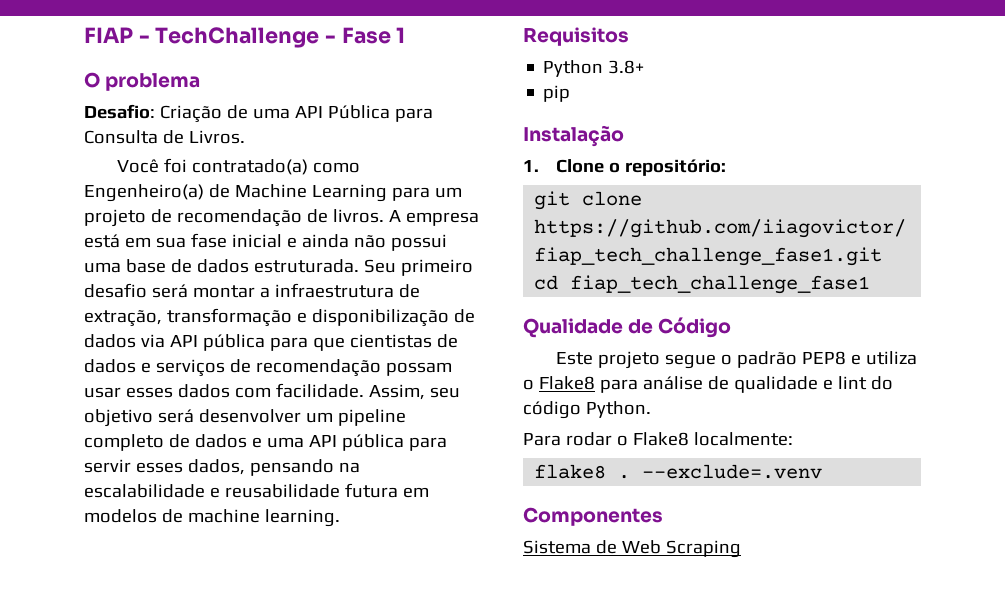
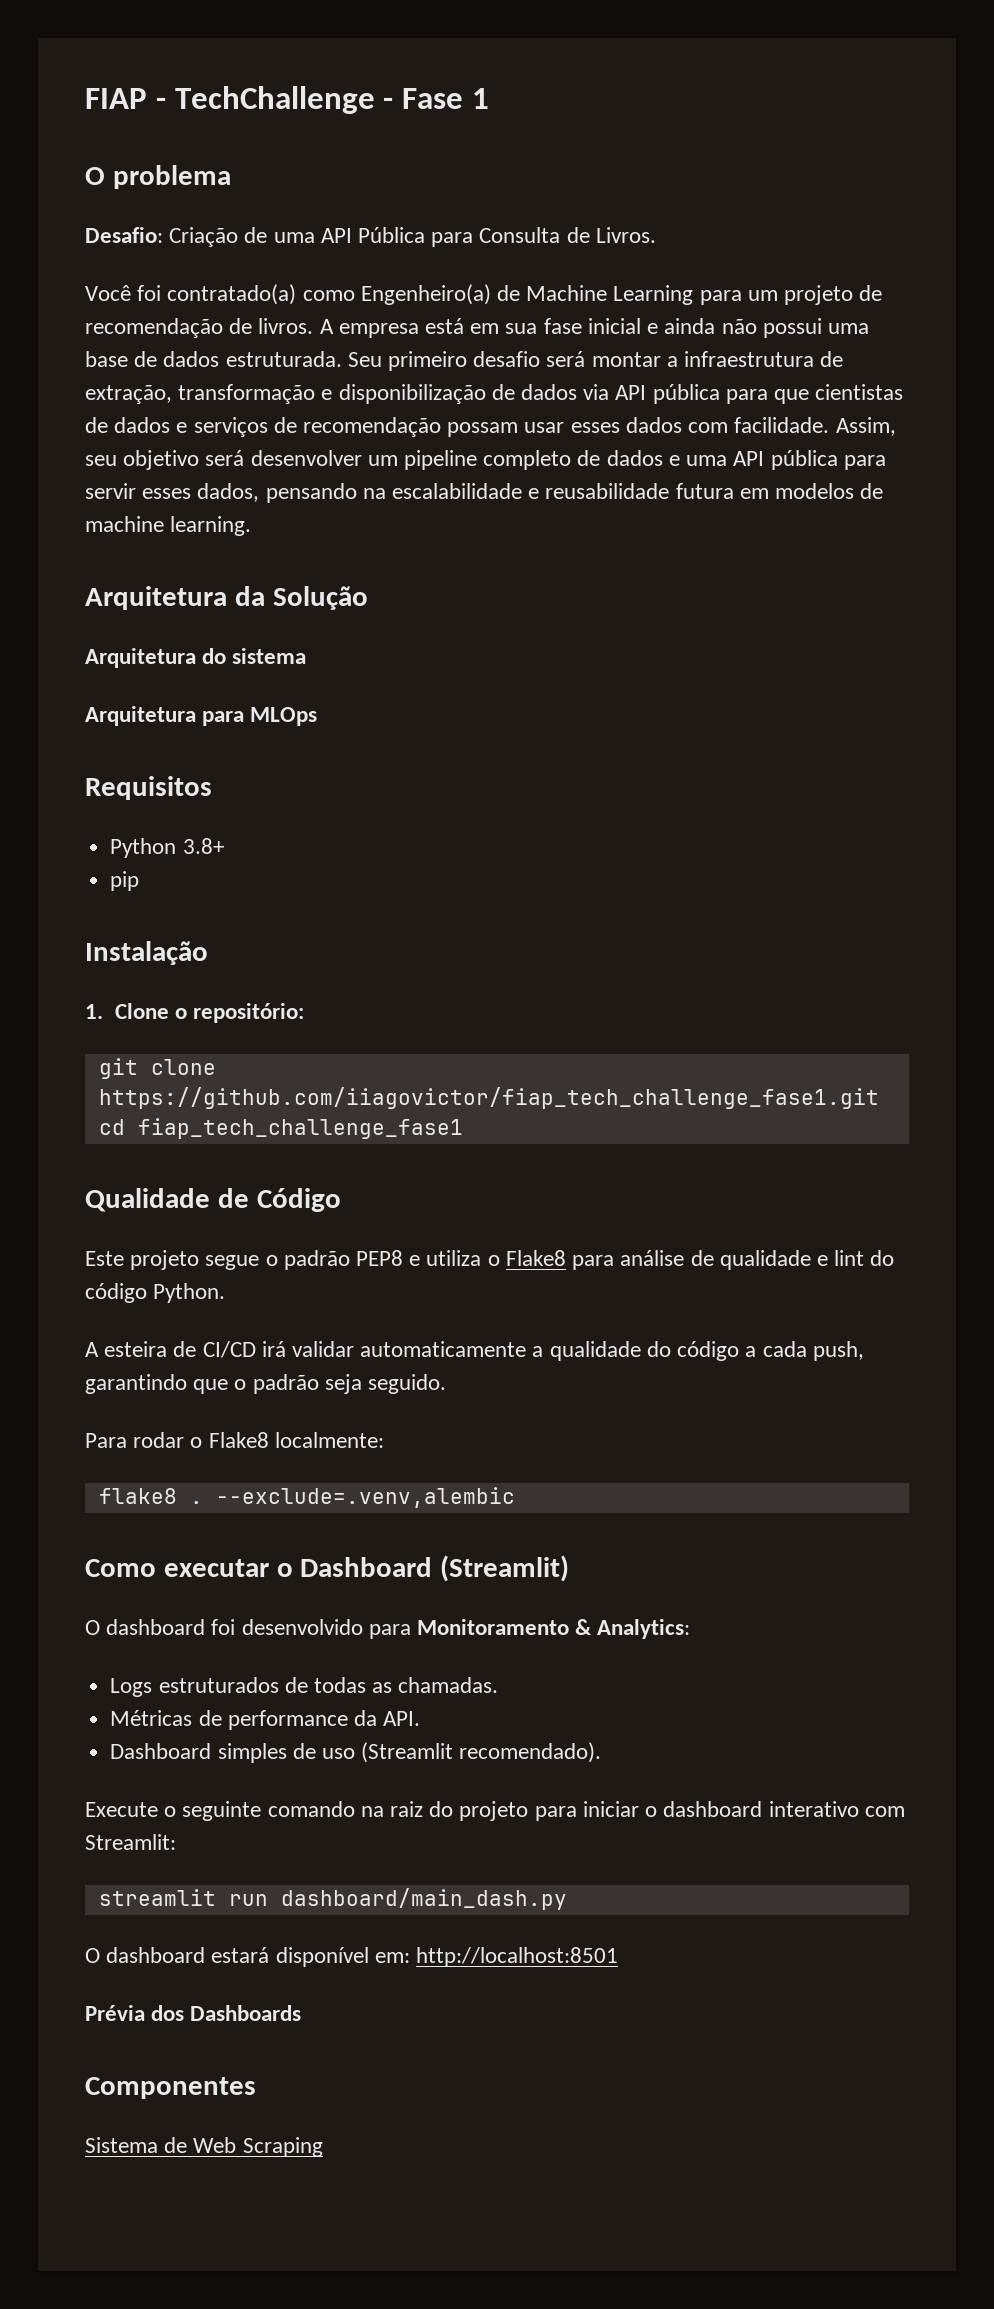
(340, 518) none -> [85,586,368,610] [85,648,307,668] [85,706,318,726] // Arquitetura da Solução // Arquitetura do sistema // Arquitetura para MLOps
(651, 409) none -> [85,1341,864,1361] [85,1374,447,1394] // A esteira de CI/CD irá validar automaticamente a qualidade do código a cada push, garantindo que o padrão seja seguido.
[642,464,823,479] --exclude=.venv -> [215,1487,515,1508] [85,1555,570,1582] [85,1619,691,1639] [110,1677,499,1697] [110,1710,421,1730] [110,1742,602,1763] [85,1801,905,1821] [85,1834,176,1850] [98,1888,567,1910] [85,1947,619,1967] [85,2005,302,2021] --exclude=.venv,alembic // Como executar o Dashboard (Streamlit) // O dashboard foi desenvolvido para Monitoramento & Analytics: // Logs estruturados de todas as chamadas. // Métricas de performance da API. // Dashboard simples de uso (Streamlit recomendado). // Execute o seguinte comando na raiz do projeto para iniciar o dashboard interativo com Streamlit: // streamlit run dashboard/main_dash.py // O dashboard estará disponível em: http://localhost:8501 // Prévia dos Dashboards

